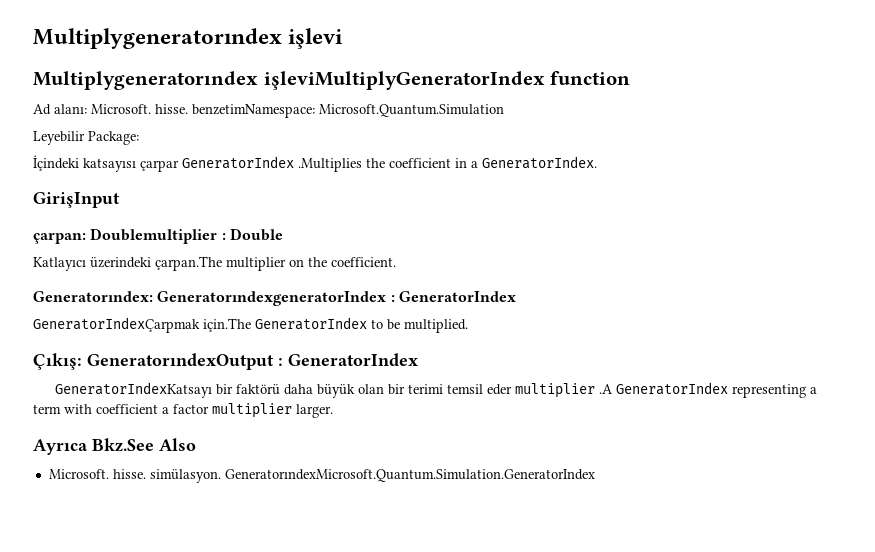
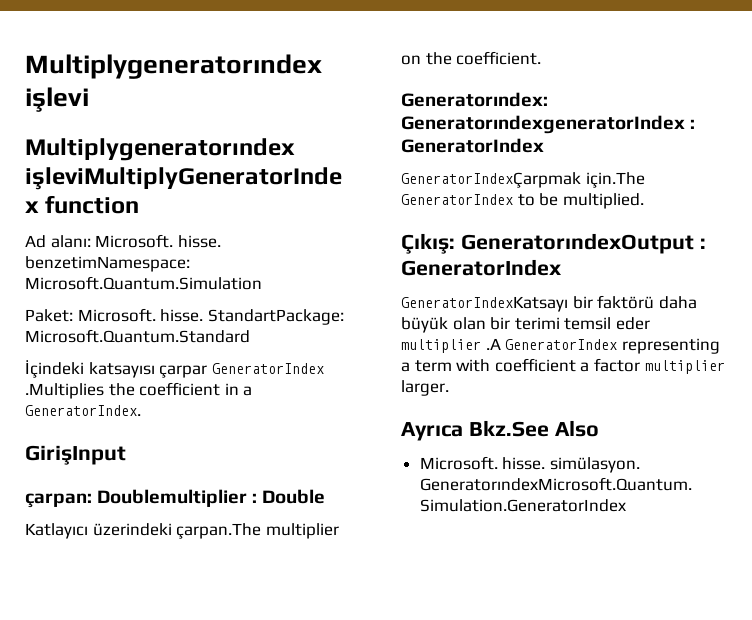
[33,131,139,145] Leyebilir Package: -> [25,308,344,325] [25,329,250,343] Paket: Microsoft. hisse. StandartPackage: Microsoft.Quantum.Standard

